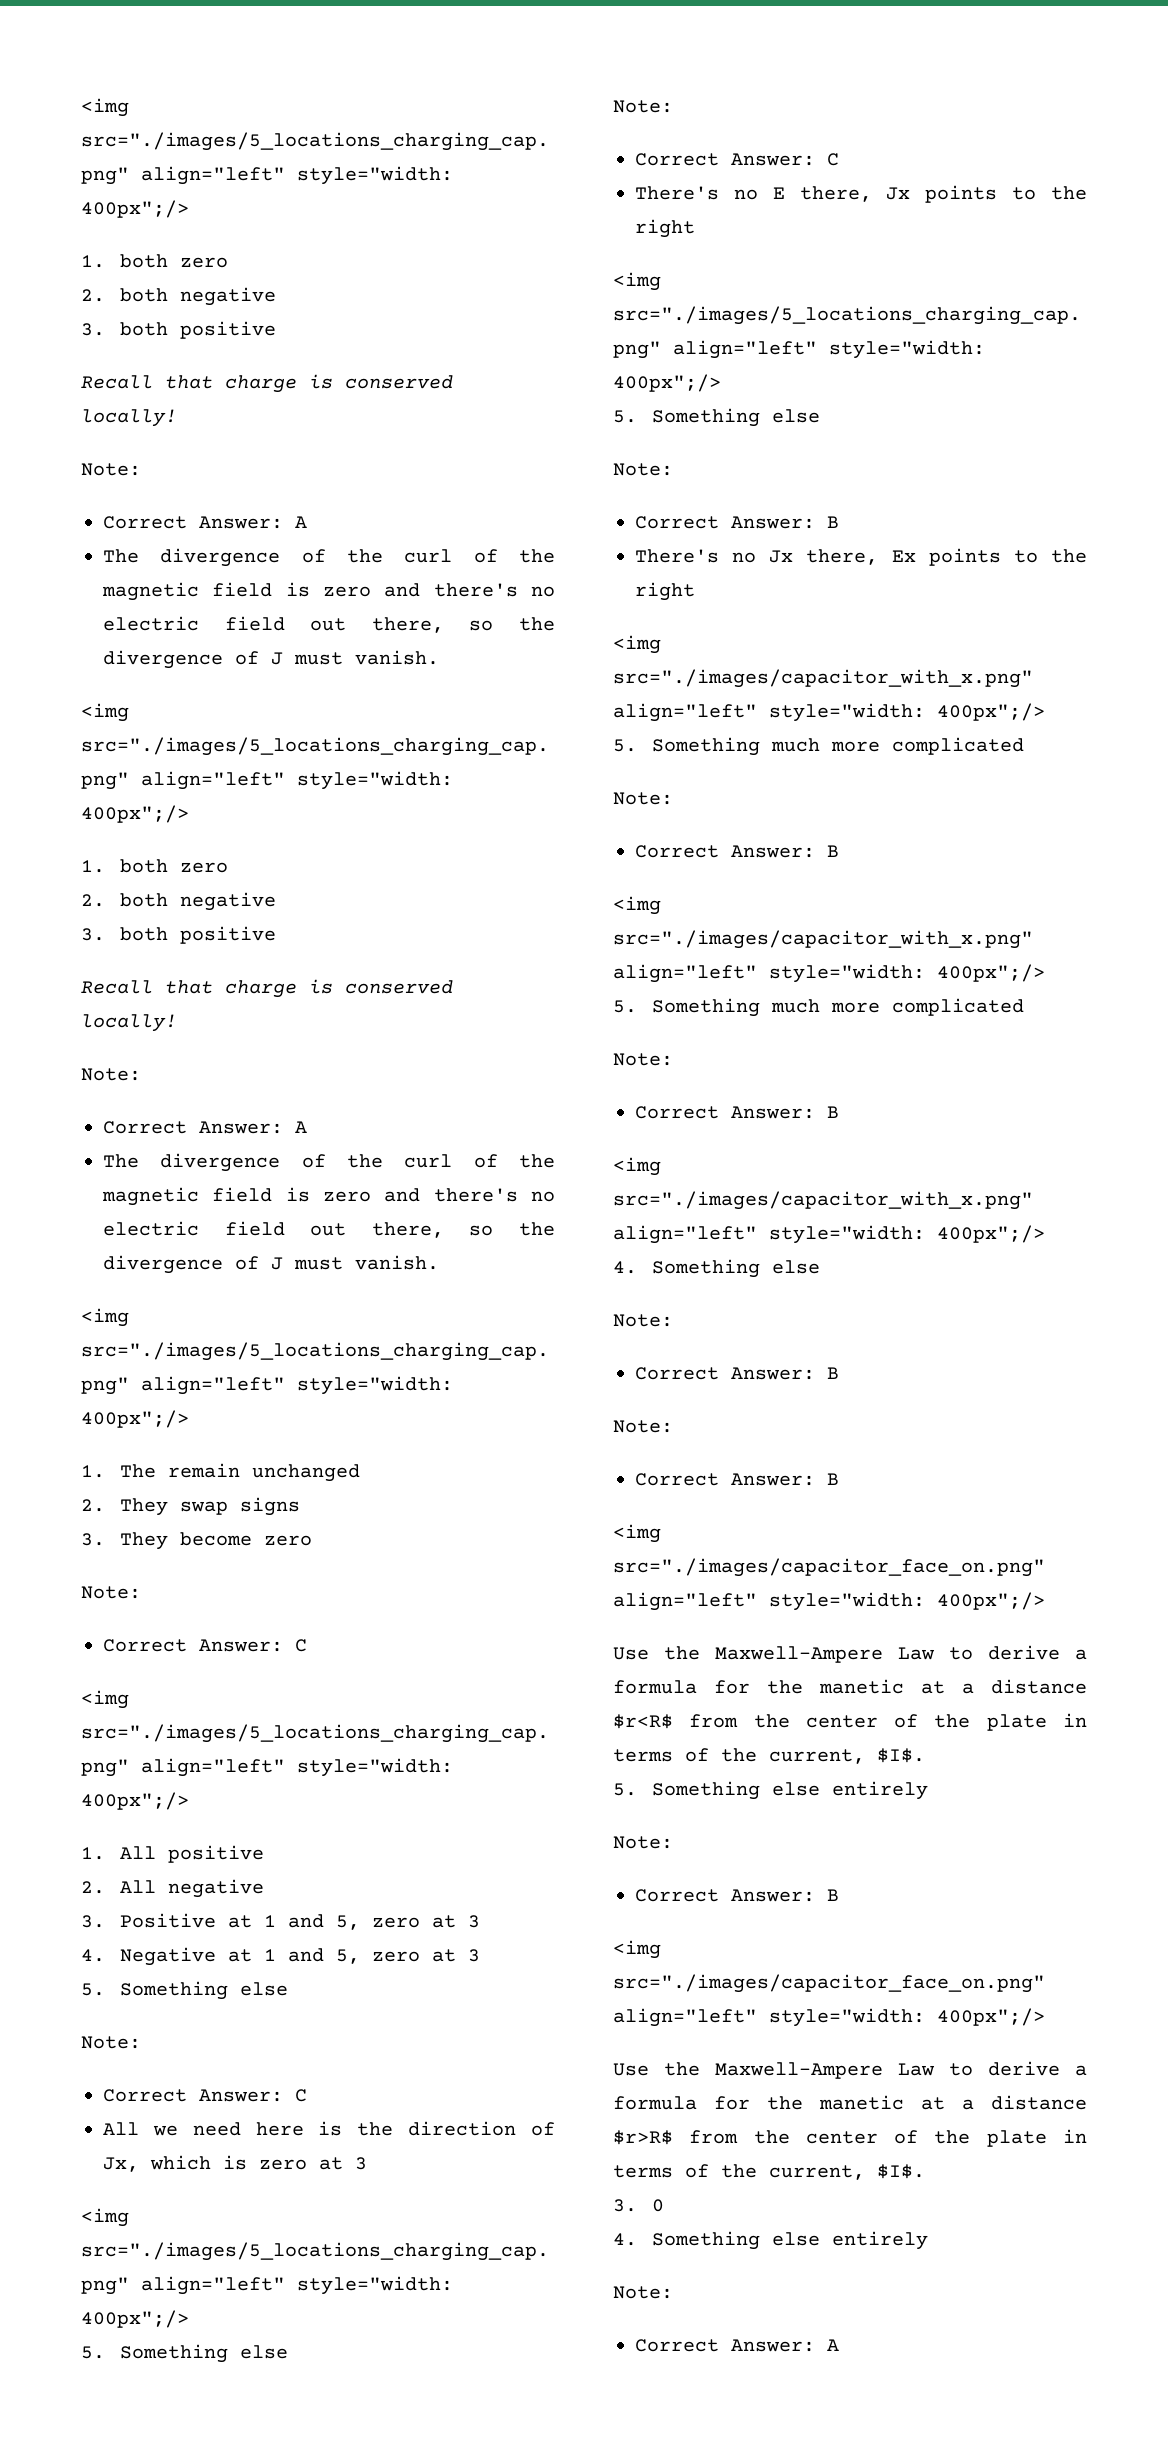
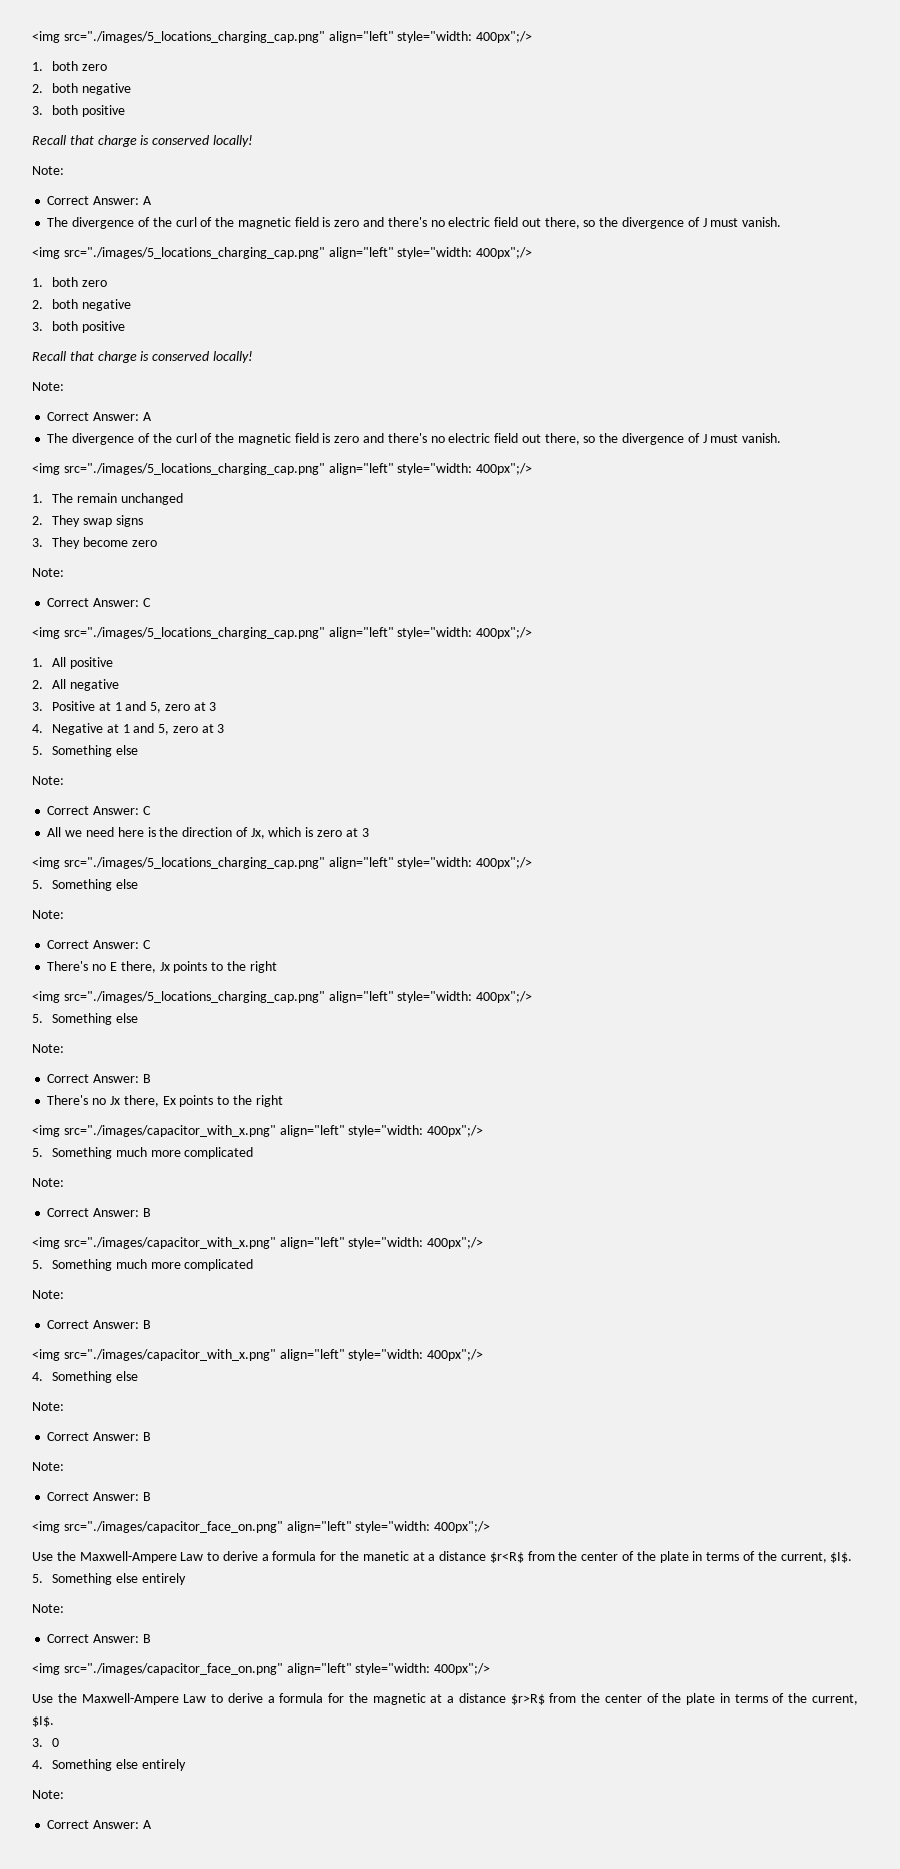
[819,2095,904,2110] manetic -> [372,1693,426,1705] magnetic

